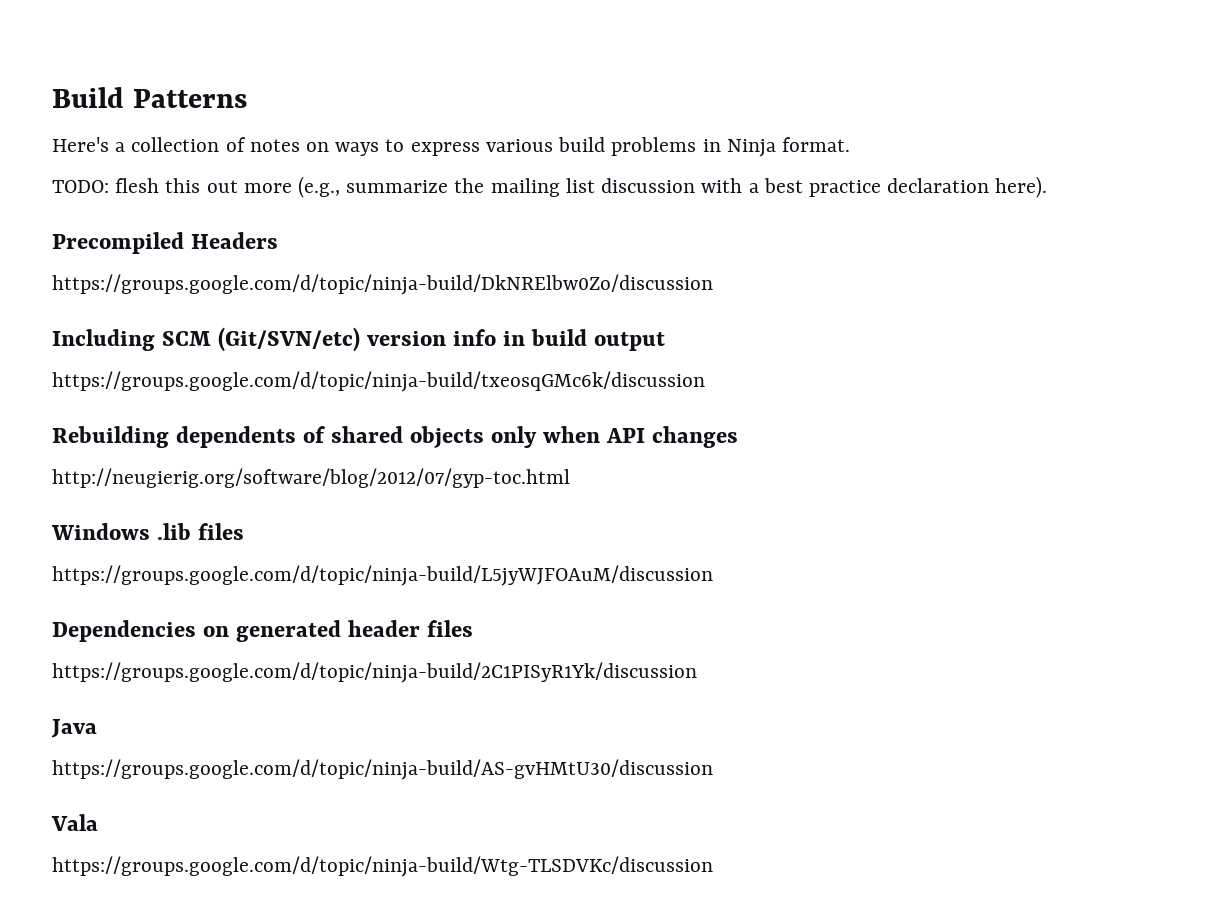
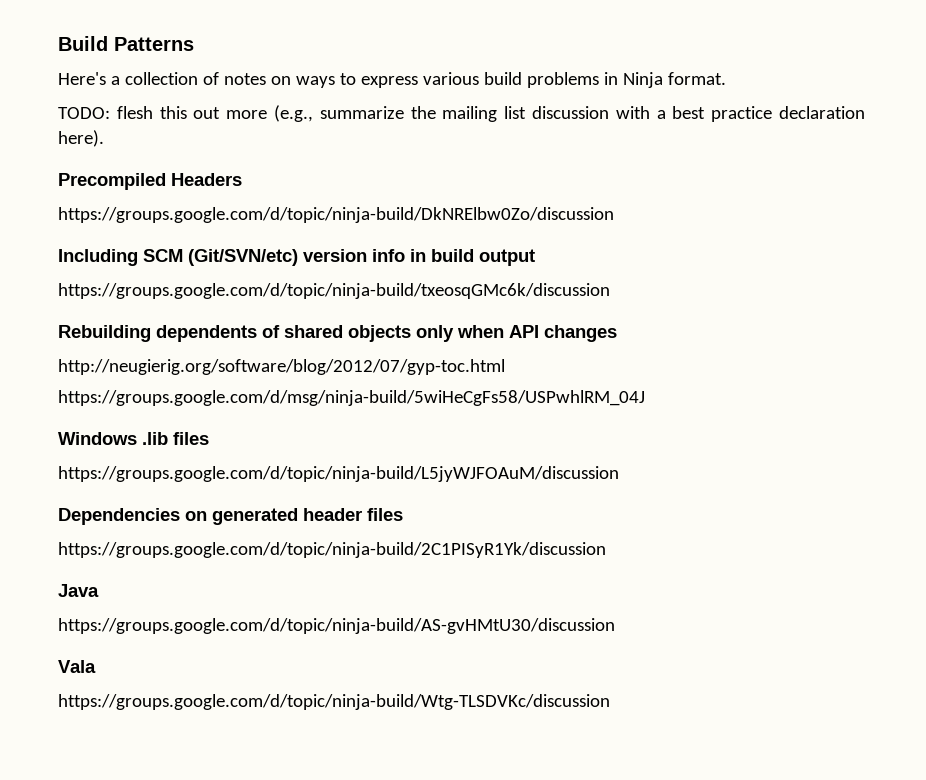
(570, 478) none -> [58,390,645,406] // https://groups.google.com/d/msg/ninja-build/5wiHeCgFs58/USPwhlRM_04J

